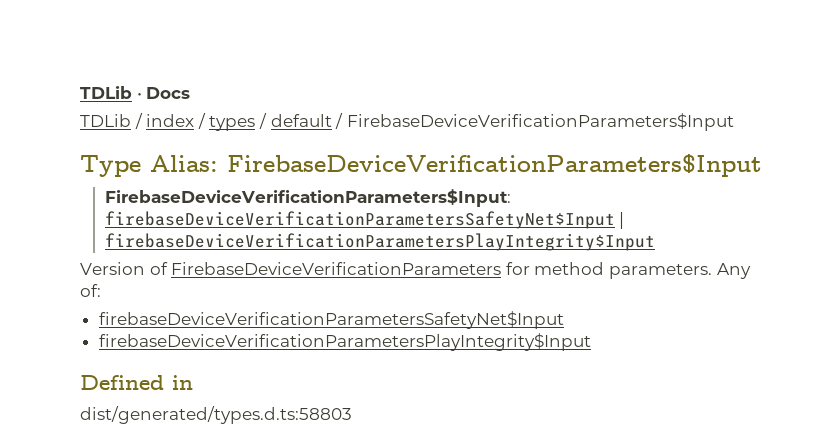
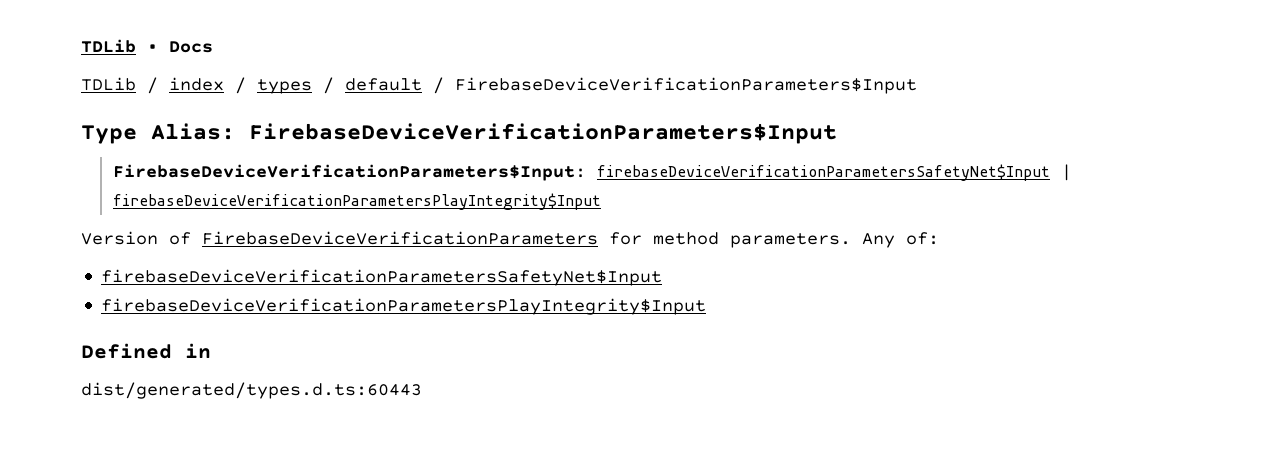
[80,406,352,424] dist/generated/types.d.ts:58803 -> [81,382,422,399] dist/generated/types.d.ts:60443

